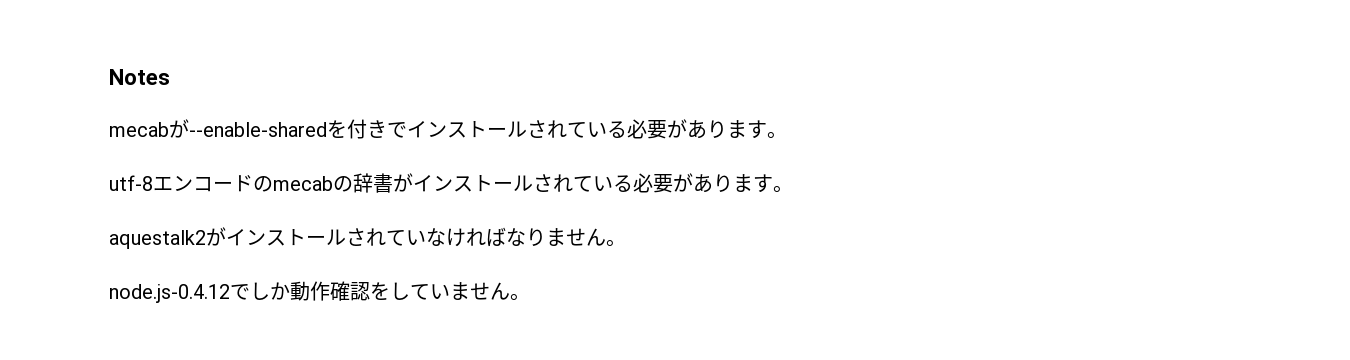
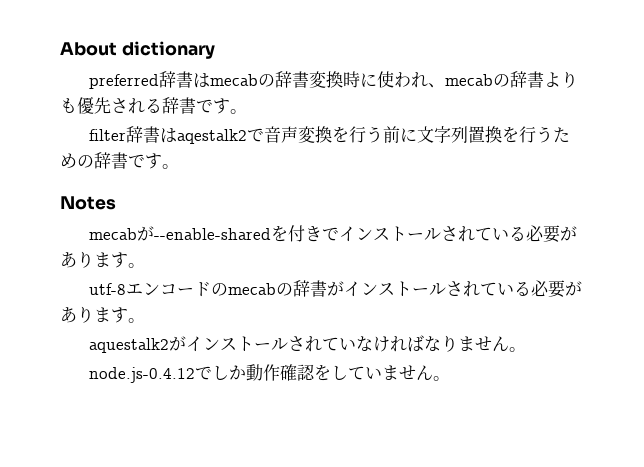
(109, 77) none -> [60,41,215,59] [88,71,578,89] [60,97,247,114] [88,126,570,144] [60,152,179,169] About dictionary // preferred辞書はmecabの辞書変換時に使われ、mecabの辞書よりも優先される辞書です。 // filter辞書はaqestalk2で音声変換を行う前に文字列置換を行うための辞書です。 //

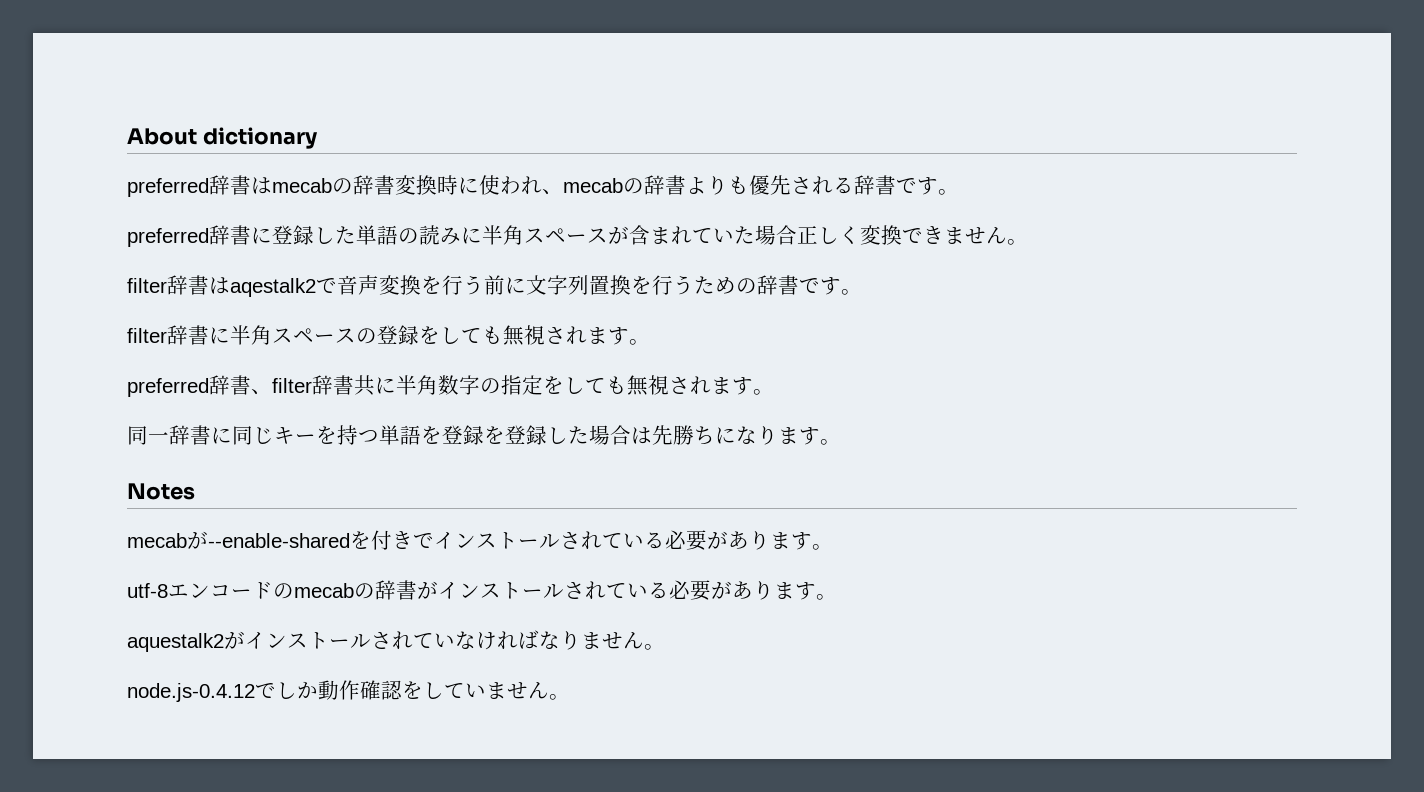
(247, 111) none -> [127,225,1028,247] // preferred辞書に登録した単語の読みに半角スペースが含まれていた場合正しく変換できません。
(179, 166) none -> [127,325,650,346] [127,375,774,397] [127,425,841,445] // filter辞書に半角スペースの登録をしても無視されます。 // preferred辞書、filter辞書共に半角数字の指定をしても無視されます。 // 同一辞書に同じキーを持つ単語を登録を登録した場合は先勝ちになります。

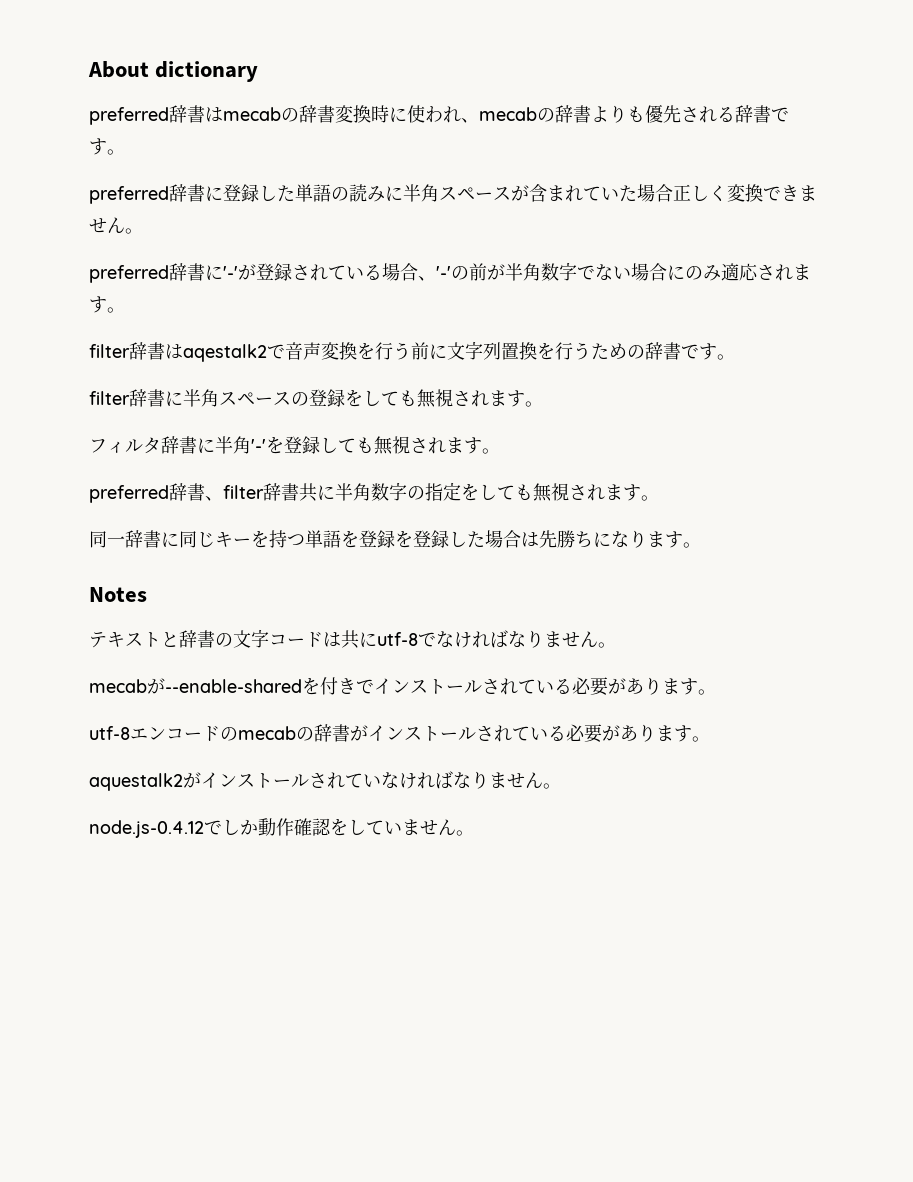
(1028, 242) none -> [89,262,811,283] [89,296,125,313] // preferred辞書に'-'が登録されている場合、'-'の前が半角数字でない場合にのみ適応されます。
(650, 342) none -> [89,436,500,455] // フィルタ辞書に半角'-'を登録しても無視されます。
(195, 491) none -> [89,629,616,649] // テキストと辞書の文字コードは共にutf-8でなければなりません。

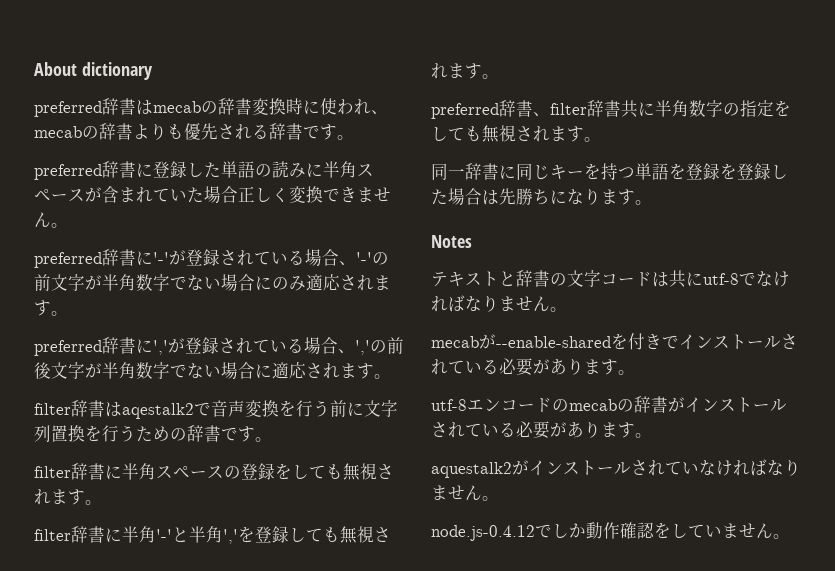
(487, 272) none -> [51,274,85,291] 文字
(125, 310) none -> [34,337,404,356] [34,362,391,379] // preferred辞書に','が登録されている場合、','の前後文字が半角数字でない場合に適応されます。
[89,437,161,454] フィルタ -> [34,529,71,541] filter
(266, 445) none -> [172,526,238,544] と半角','

